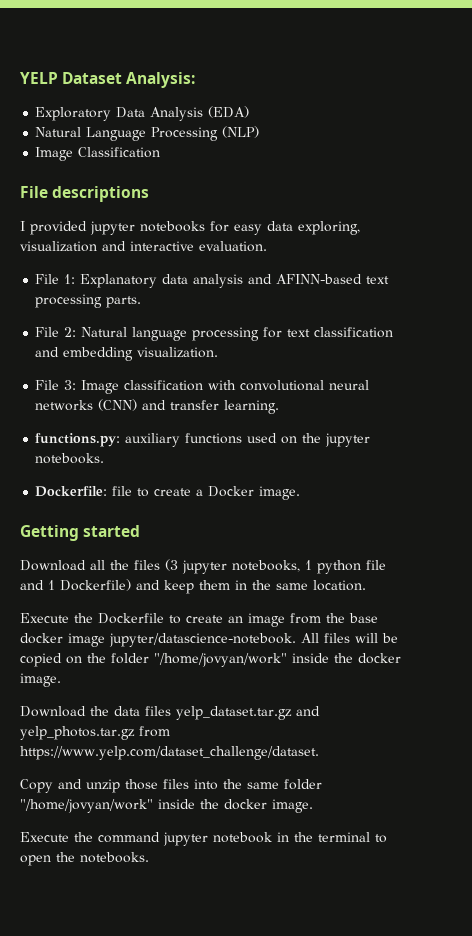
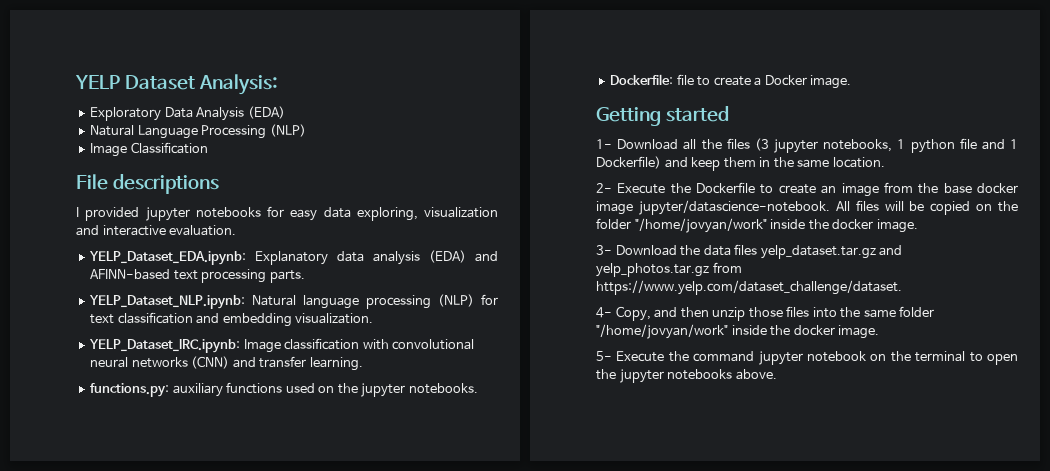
[35,274,76,284] File 1: -> [89,251,247,265] YELP_Dataset_EDA.ipynb:
(244, 281) none -> [429,250,467,263] (EDA)
[35,327,77,337] File 2: -> [89,295,246,309] YELP_Dataset_NLP.ipynb:
(260, 334) none -> [438,294,475,307] (NLP)
[35,380,77,390] File 3: -> [89,339,241,353] YELP_Dataset_IRC.ipynb:
(141, 531) none -> [596,139,612,149] 1-
(366, 585) none -> [596,183,612,193] 2-
(61, 680) none -> [596,245,612,255] 3-
[20,779,82,793] Copy and -> [596,306,709,321] 4- Copy, and then
(313, 806) none -> [596,351,612,361] 5-
[277,832,289,842] in -> [870,354,887,361] on
[80,852,149,863] notebooks. -> [619,369,777,383] jupyter notebooks above.

